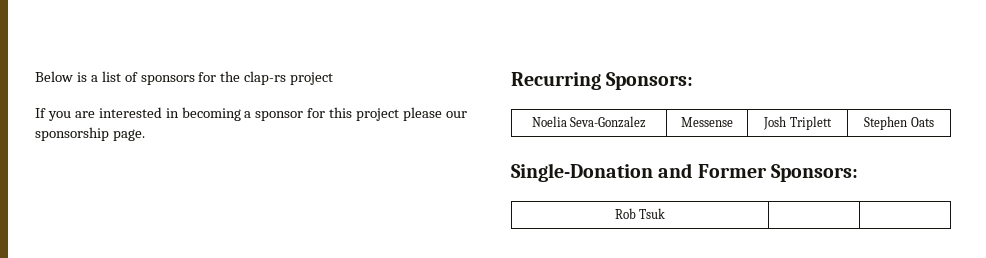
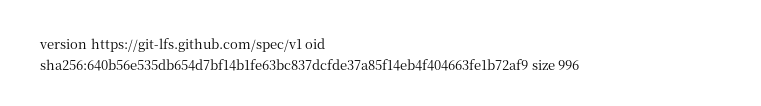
[35,71,334,85] [35,107,467,121] [35,127,145,141] [511,72,694,90] [531,116,647,128] [681,117,733,127] [763,116,832,130] [864,116,934,130] [511,163,858,182] [614,208,666,219] Below is a list of sponsors for the clap-rs project // If you are interested in becoming a sponsor for this project please our sponsorship page. // Recurring Sponsors: // Noelia Seva-Gonzalez | Messense | Josh Triplett | Stephen Oats // Single-Donation and Former Sponsors: // Rob Tsuk | | -> [39,38,326,52] [40,59,580,71] version https://git-lfs.github.com/spec/v1 oid sha256:640b56e535db654d7bf14b1fe63bc837dcfde37a85f14eb4f404663fe1b72af9 size 996

